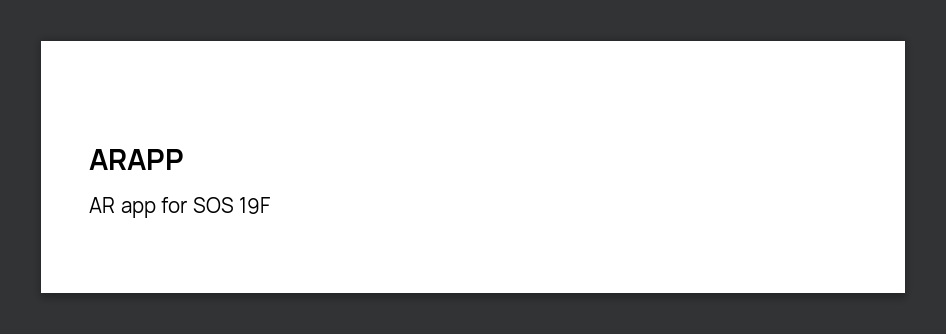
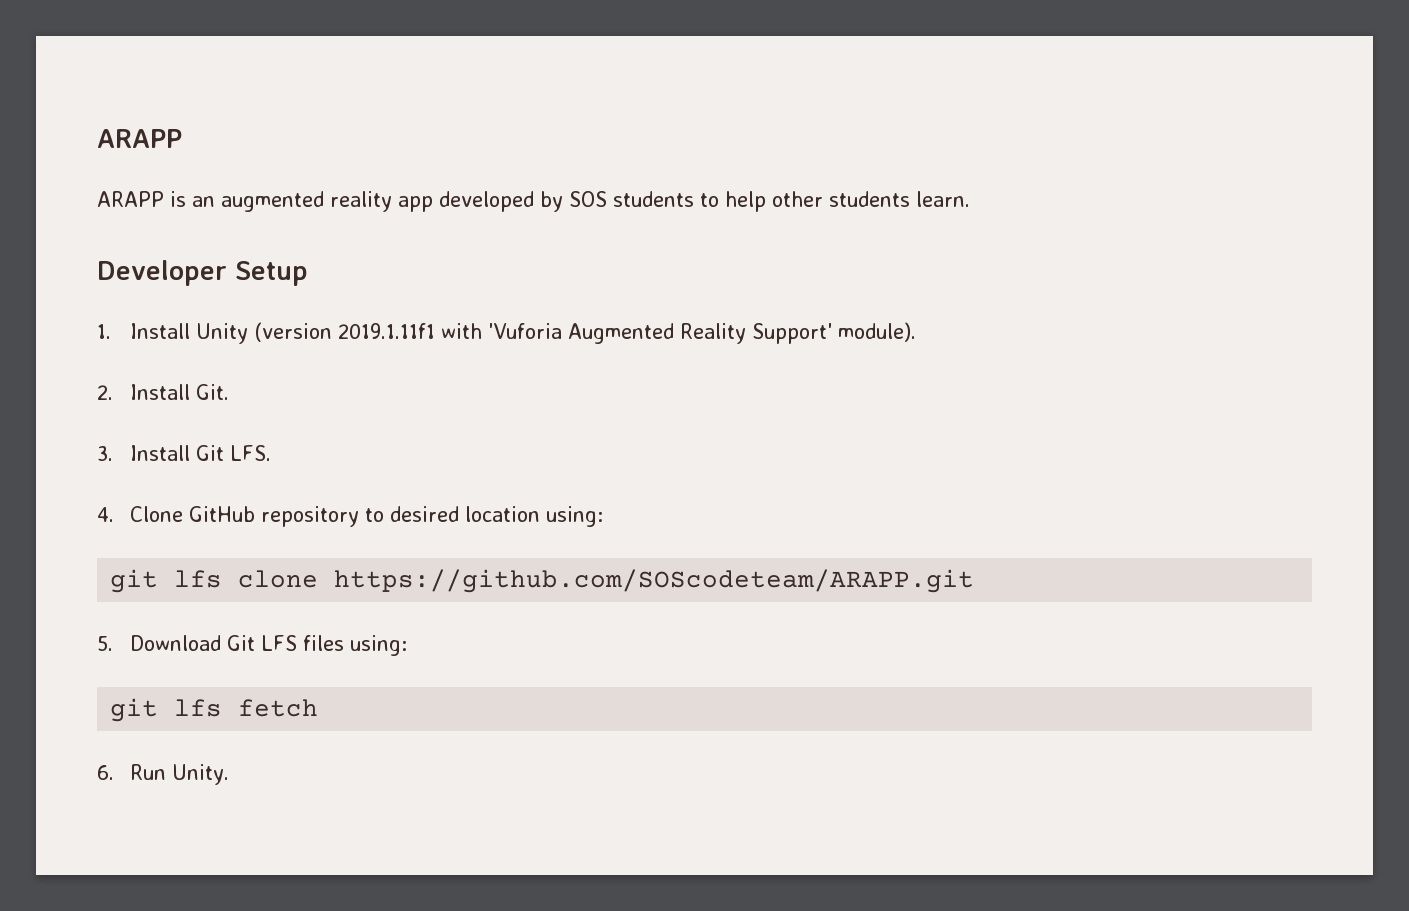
[89,197,271,218] AR app for SOS 19F -> [97,191,970,212] [97,260,308,286] [97,322,916,344] [97,384,229,400] [97,445,271,461] [97,506,603,527] [110,569,975,593] [97,635,407,656] [110,698,319,722] [97,764,229,785] ARAPP is an augmented reality app developed by SOS students to help other students learn. // Developer Setup // 1. Install Unity (version 2019.1.11f1 with 'Vuforia Augmented Reality Support' module). // 2. Install Git. // 3. Install Git LFS. // 4. Clone GitHub repository to desired location using: // git lfs clone https://github.com/SOScodeteam/ARAPP.git // 5. Download Git LFS files using: // git lfs fetch // 6. Run Unity.

